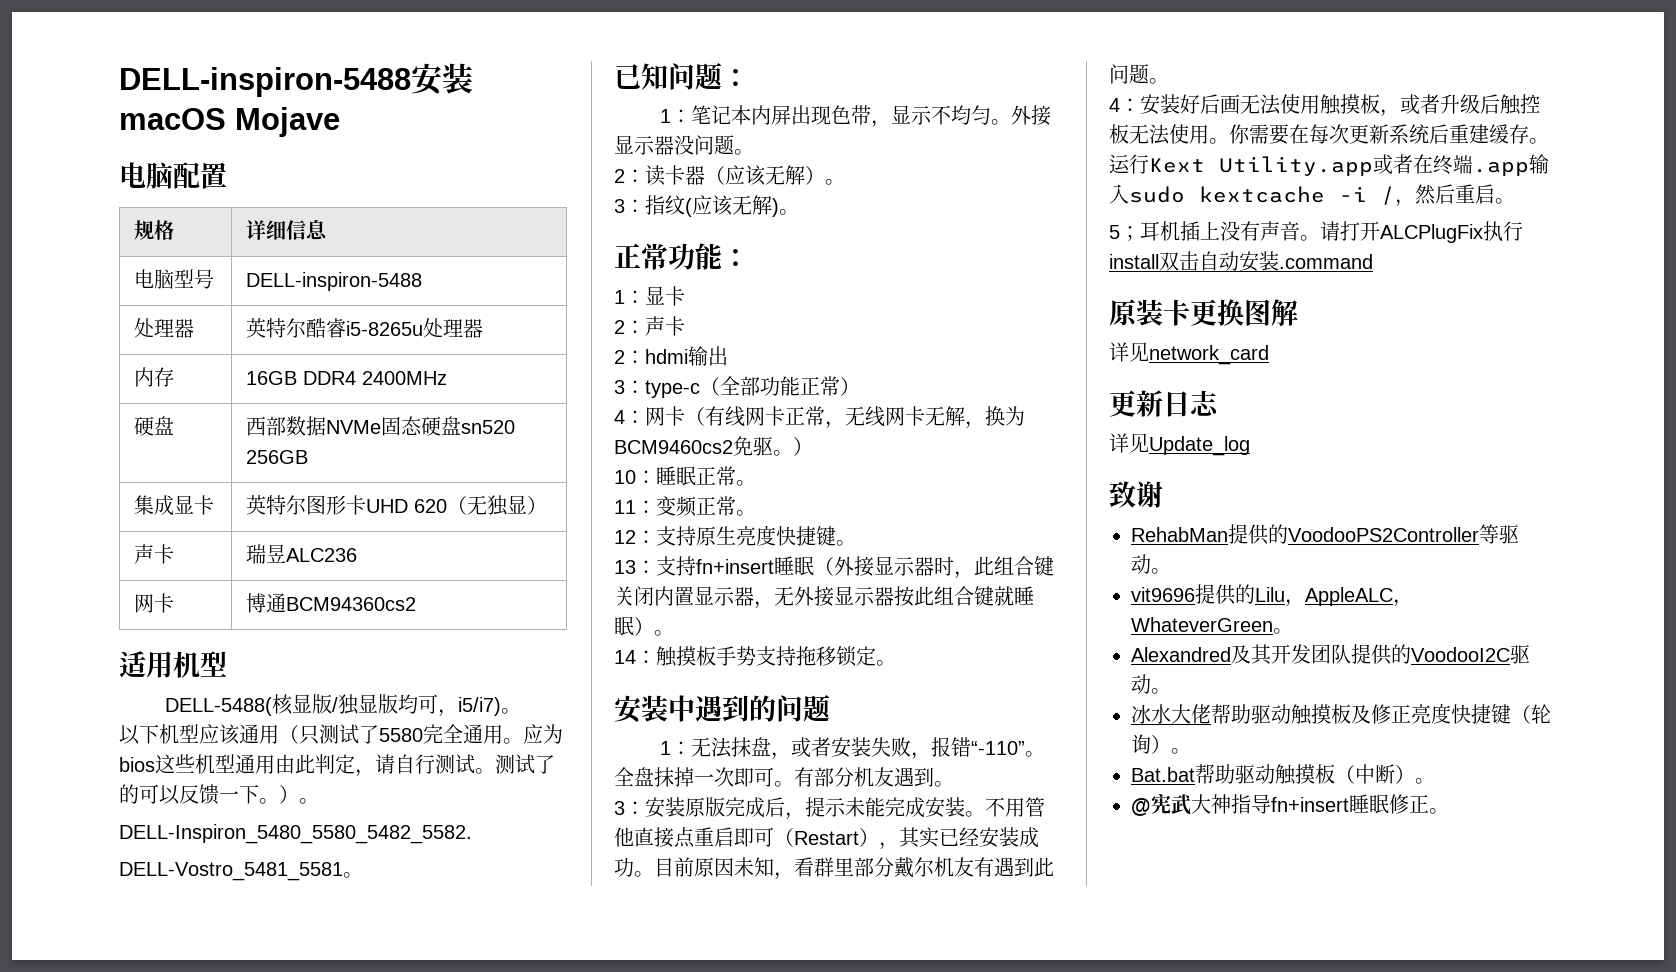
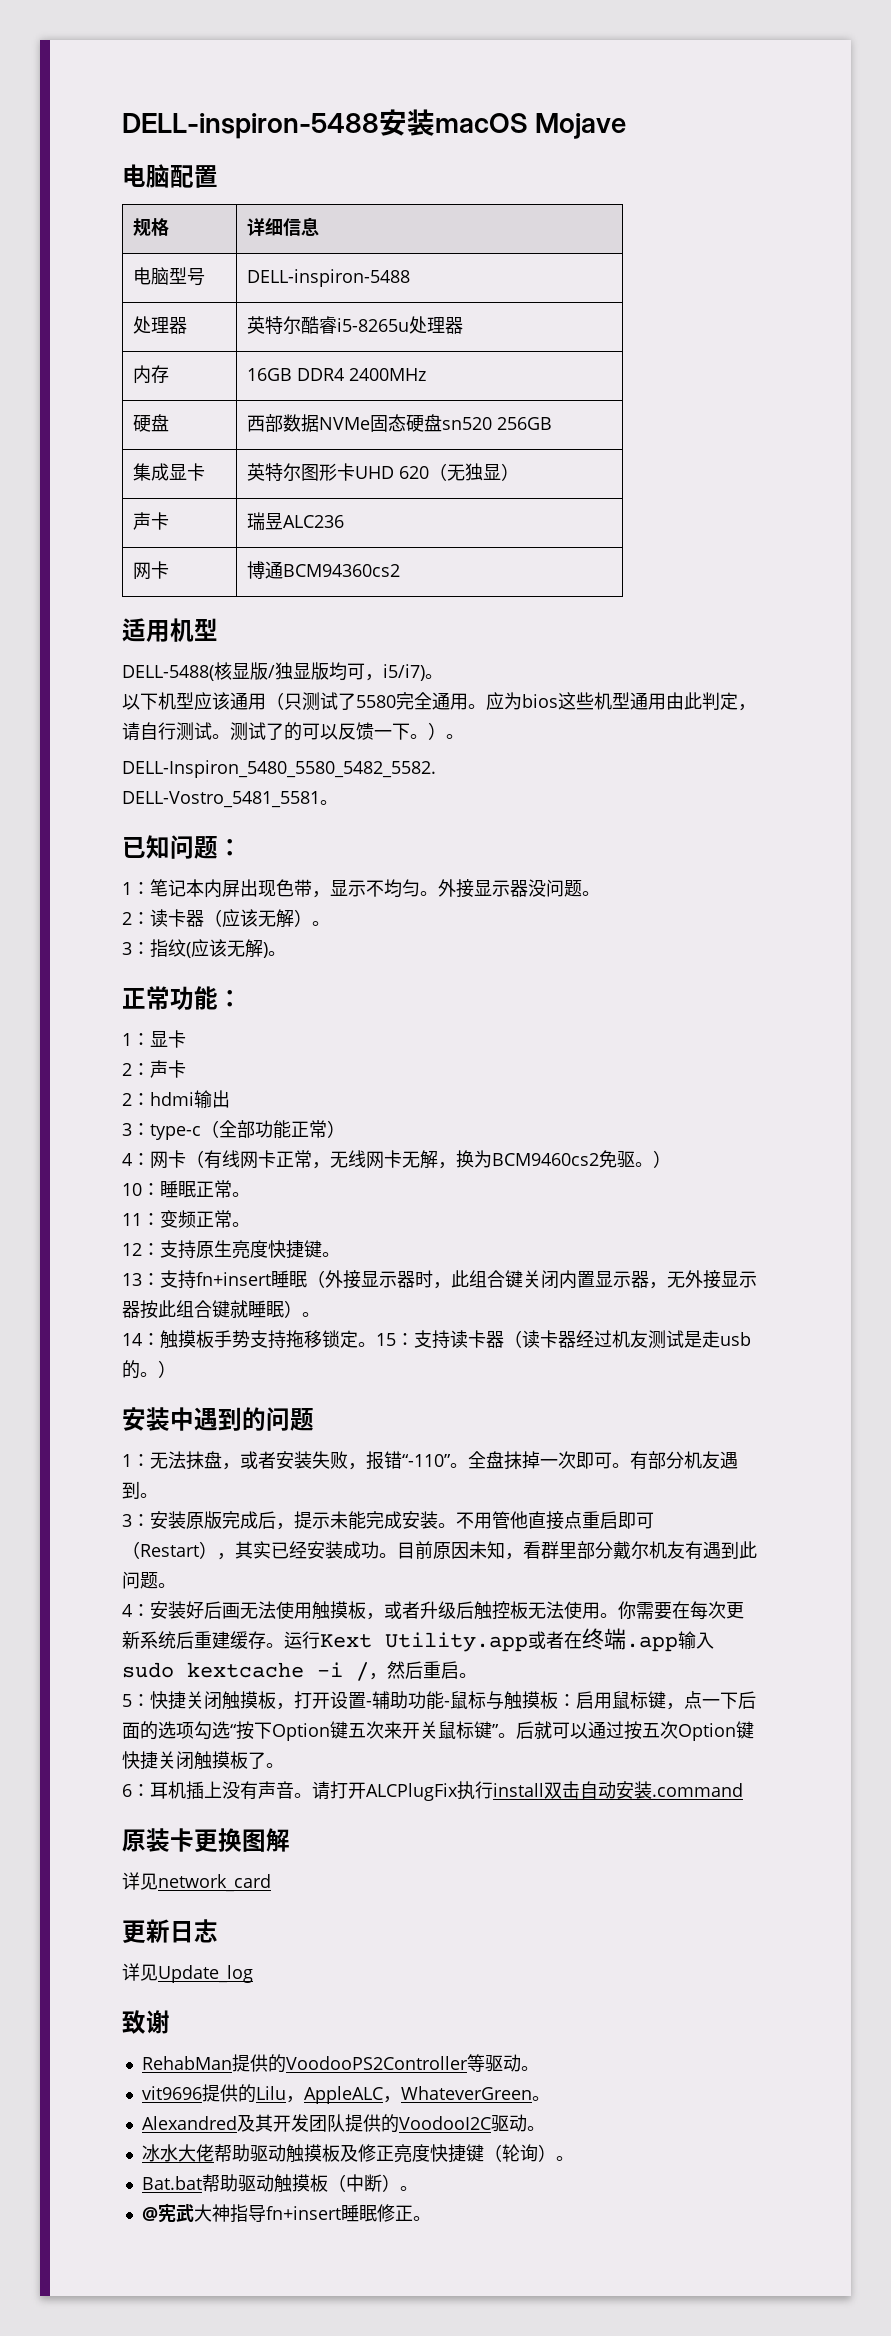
(896, 663) none -> [376,1330,751,1349] [122,1360,176,1379] 15：支持读卡器（读卡器经过机友测试是走usb的。）
[1120,226,1140,241] ； -> [132,1691,756,1710] [122,1721,754,1741] [122,1751,284,1770] [122,1784,150,1797] ：快捷关闭触摸板，打开设置-辅助功能-鼠标与触摸板：启用鼠标键，点一下后面的选项勾选“按下Option键五次来开关鼠标键”。后就可以通过按五次Option键快捷关闭触摸板了。 // 6：

